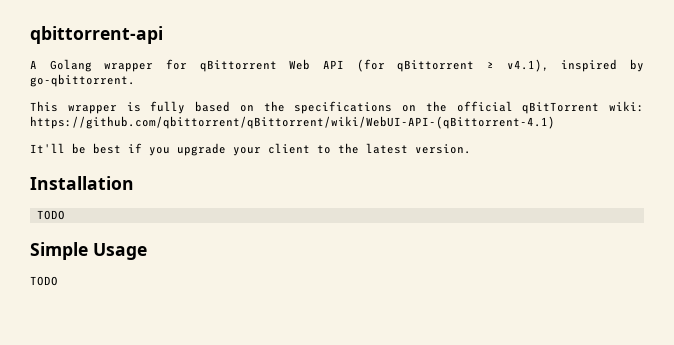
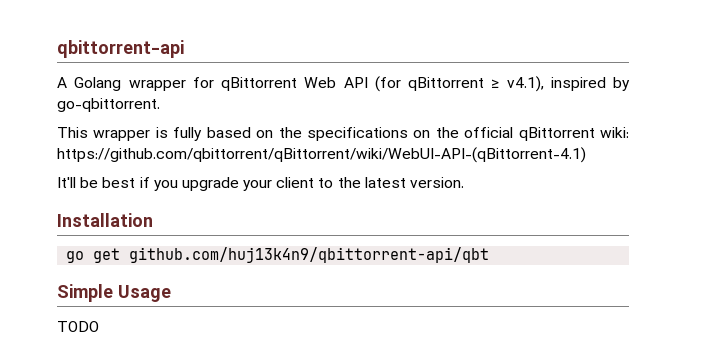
[522,102,600,114] qBitTorrent -> [518,127,595,141] qBittorrent
[36,210,65,220] TODO -> [66,247,490,263] go get github.com/huj13k4n9/qbittorrent-api/qbt

